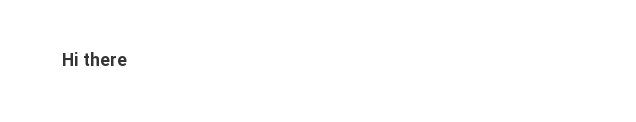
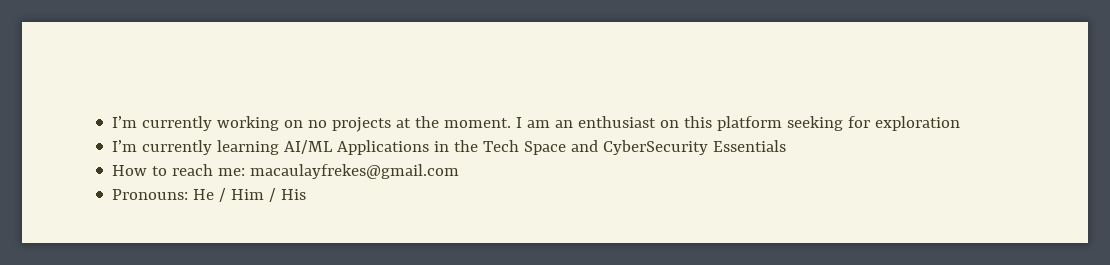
[62,52,127,66] Hi there -> [112,116,961,132] [112,140,787,155] [112,164,460,179] [112,188,307,202] I’m currently working on no projects at the moment. I am an enthusiast on this platform seeking for exploration // I’m currently learning AI/ML Applications in the Tech Space and CyberSecurity Essentials // How to reach me: macaulayfrekes@gmail.com // Pronouns: He / Him / His

